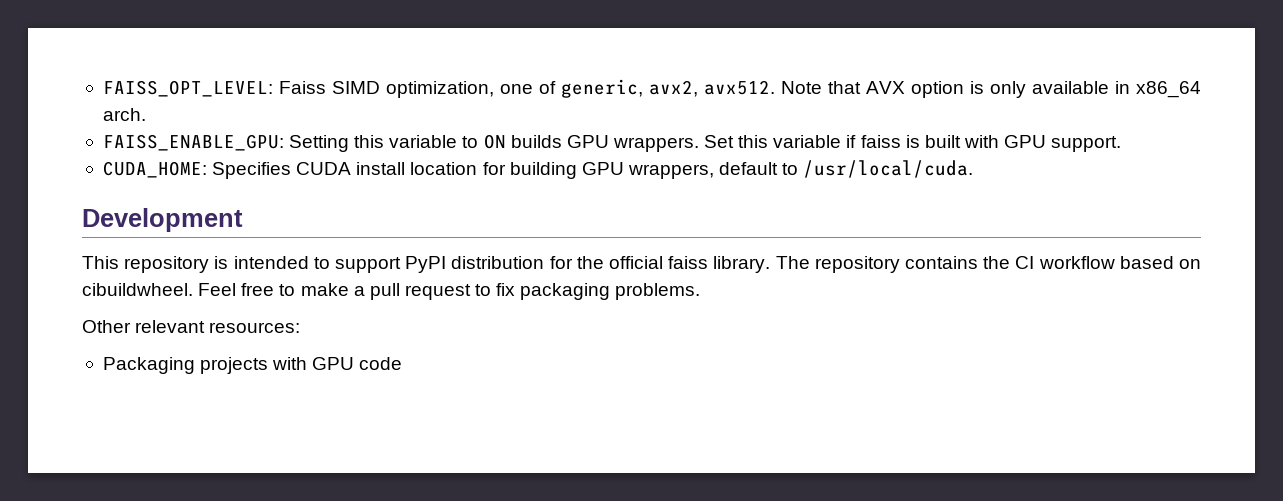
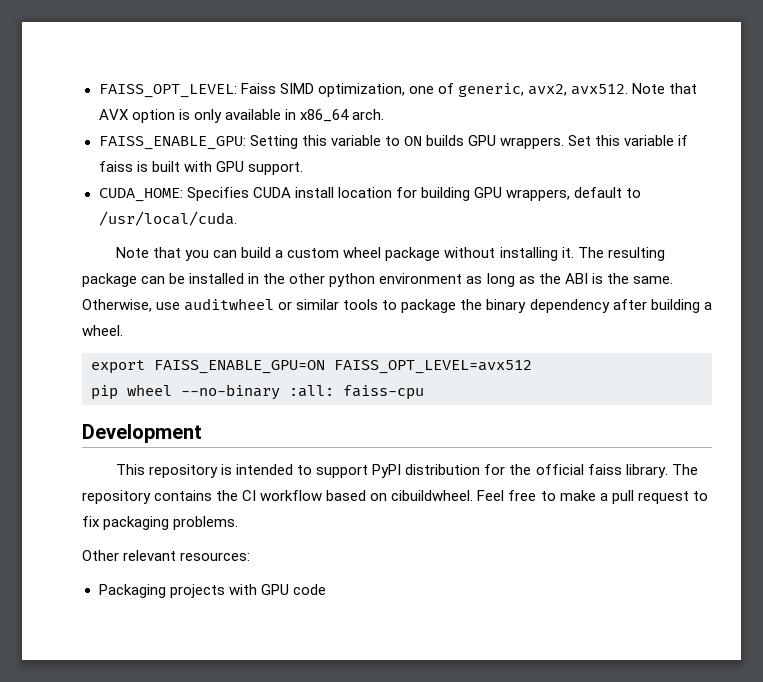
(974, 169) none -> [116,247,665,261] [82,273,673,287] [82,298,712,313] [82,325,123,336] [91,360,532,374] [91,384,424,400] // Note that you can build a custom wheel package without installing it. The resulting package can be installed in the other python environment as long as the ABI is the same. Otherwise, use auditwheel or similar tools to package the binary dependency after building a wheel. // export FAISS_ENABLE_GPU=ON FAISS_OPT_LEVEL=avx512 // pip wheel --no-binary :all: faiss-cpu

